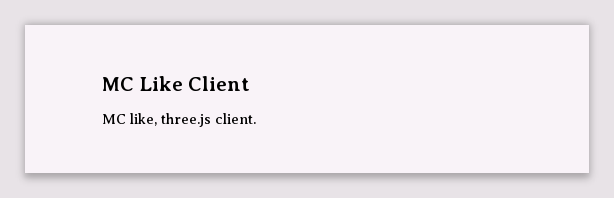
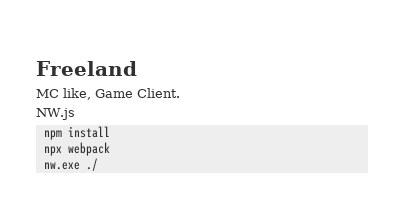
[102,76,251,91] MC Like Client -> [36,61,137,76] Freeland
[161,113,256,127] three.js client. -> [95,88,180,98] [36,108,75,120] [43,126,110,140] [43,142,110,156] [43,158,98,171] Game Client. // NW.js // npm install // npx webpack // nw.exe ./

